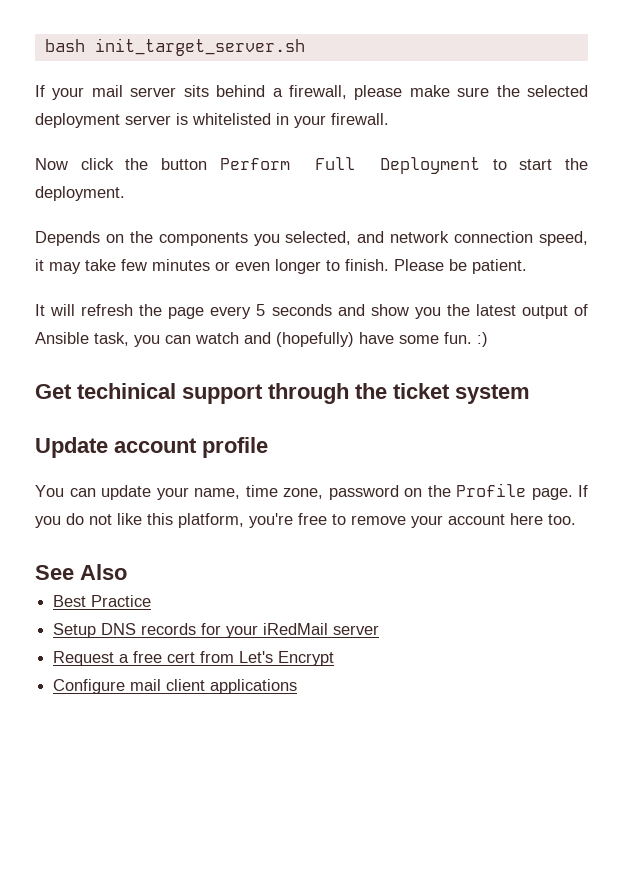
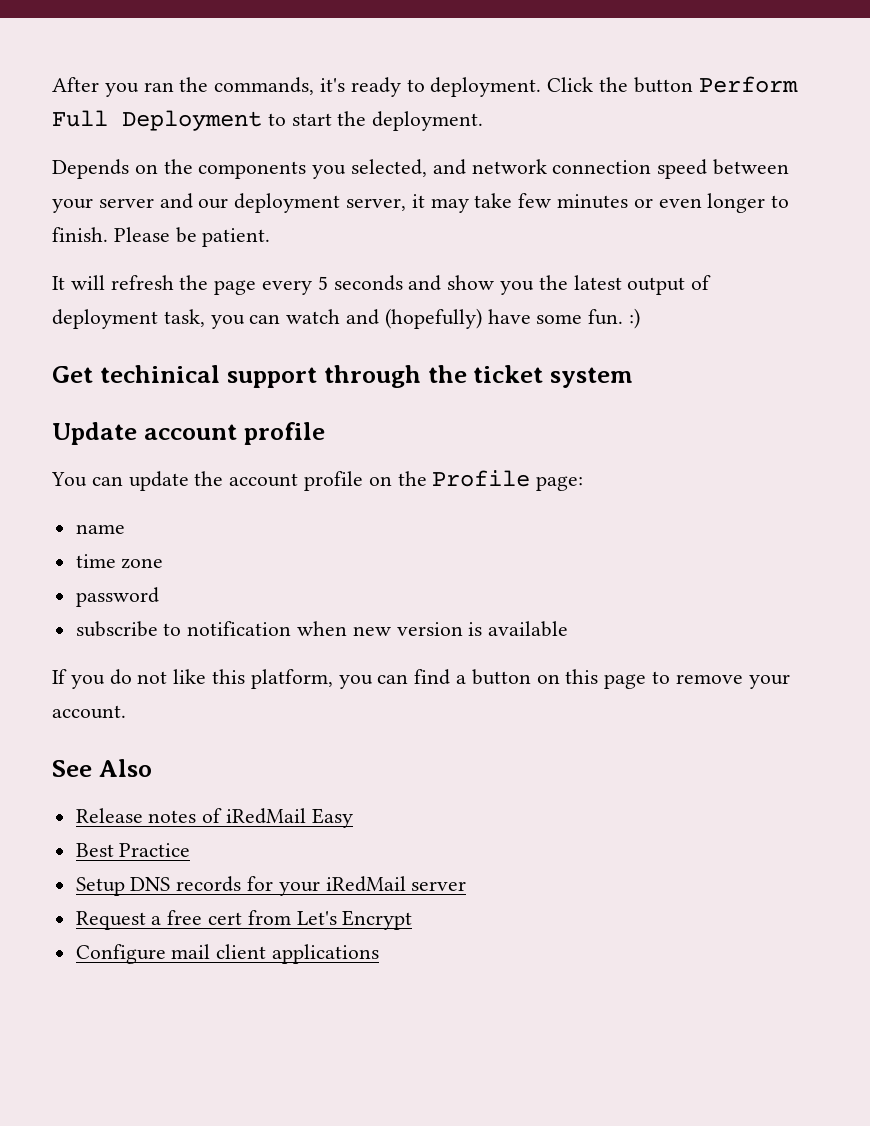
[44,38,305,56] [35,85,588,100] [35,113,389,128] [35,158,114,170] bash init_target_server.sh // If your mail server sits behind a firewall, please make sure the selected deployment server is whitelisted in your firewall. // Now click -> [52,77,594,97] After you ran the commands, it's ready to deployment. Click
[539,231,589,246] speed, -> [657,159,790,179] [52,193,407,213] speed between your server and our deployment server,
[35,332,89,344] Ansible -> [52,309,158,329] deployment
[156,483,573,500] your name, time zone, password on the Profile page. -> [194,470,584,491] [75,524,125,534] [75,554,164,569] [75,587,159,607] [75,621,569,637] the account profile on the Profile page: // name // time zone // password // subscribe to notification when new version is available //
[249,513,576,528] [35,564,127,580] you're free to remove your account here too. // See Also -> [338,669,790,689] [52,705,126,719] [52,759,152,777] [75,808,353,828] you can find a button on this page to remove your account. // See Also // Release notes of iRedMail Easy

